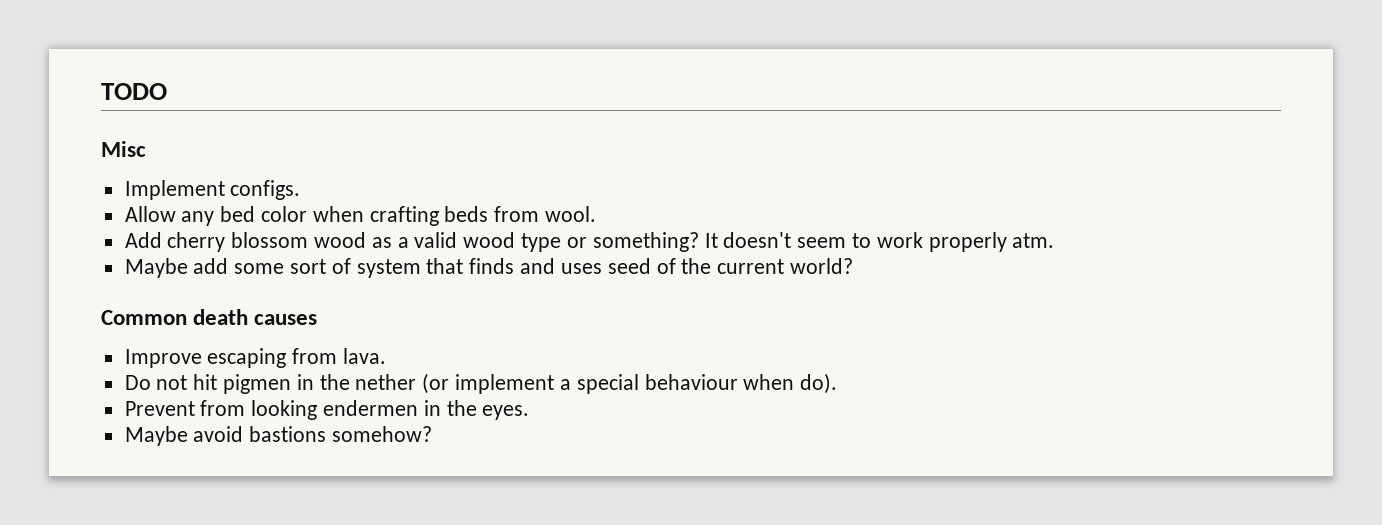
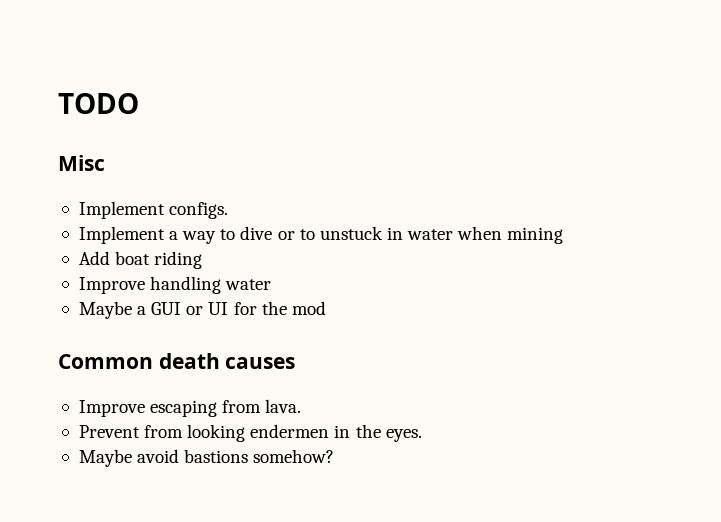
[124,206,597,226] [124,232,1055,252] [124,258,853,278] Allow any bed color when crafting beds from wool. // Add cherry blossom wood as a valid wood type or something? It doesn't seem to work properly atm. // Maybe add some sort of system that finds and uses seed of the current world? -> [78,226,564,244] [78,251,203,269] [78,276,272,294] [78,301,326,319] Implement a way to dive or to unstuck in water when mining // Add boat riding // Improve handling water // Maybe a GUI or UI for the mod
[124,373,838,394] // Do not hit pigmen in the nether (or implement a special behaviour when do). -> (302, 406) none

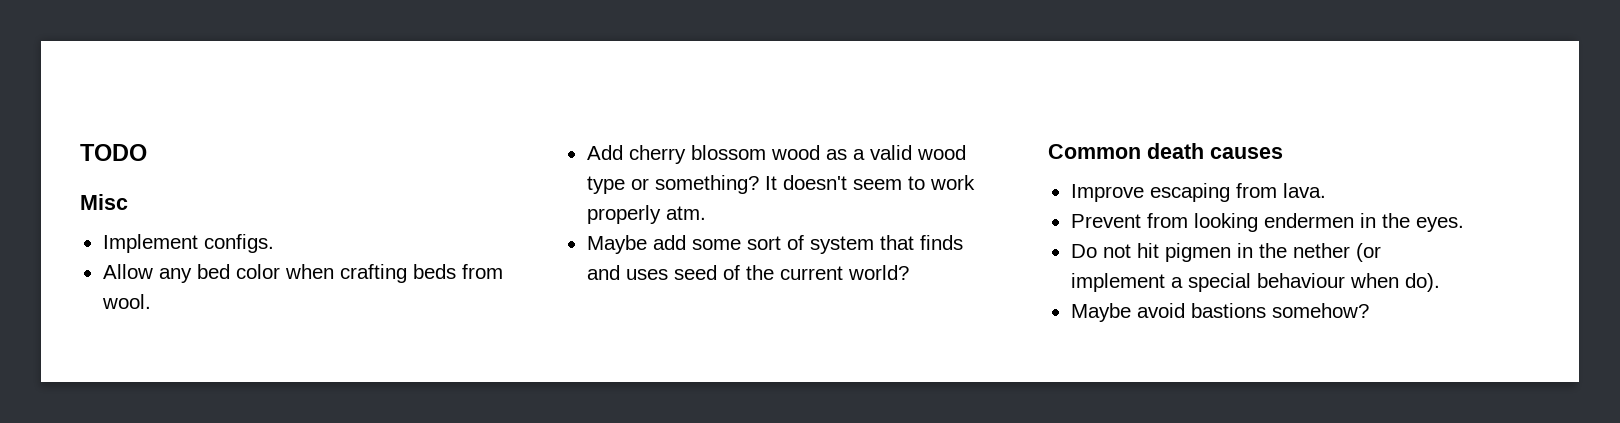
[78,226,564,244] [78,251,203,269] [78,276,272,294] [78,301,326,319] Implement a way to dive or to unstuck in water when mining // Add boat riding // Improve handling water // Maybe a GUI or UI for the mod -> [102,264,503,283] [101,294,151,309] [586,145,966,164] [586,175,975,194] [586,205,706,224] [586,235,963,254] [586,265,909,280] Allow any bed color when crafting beds from wool. // Add cherry blossom wood as a valid wood type or something? It doesn't seem to work properly atm. // Maybe add some sort of system that finds and uses seed of the current world?
(422, 435) none -> [1070,243,1381,262] [1070,273,1440,292] // Do not hit pigmen in the nether (or implement a special behaviour when do).

